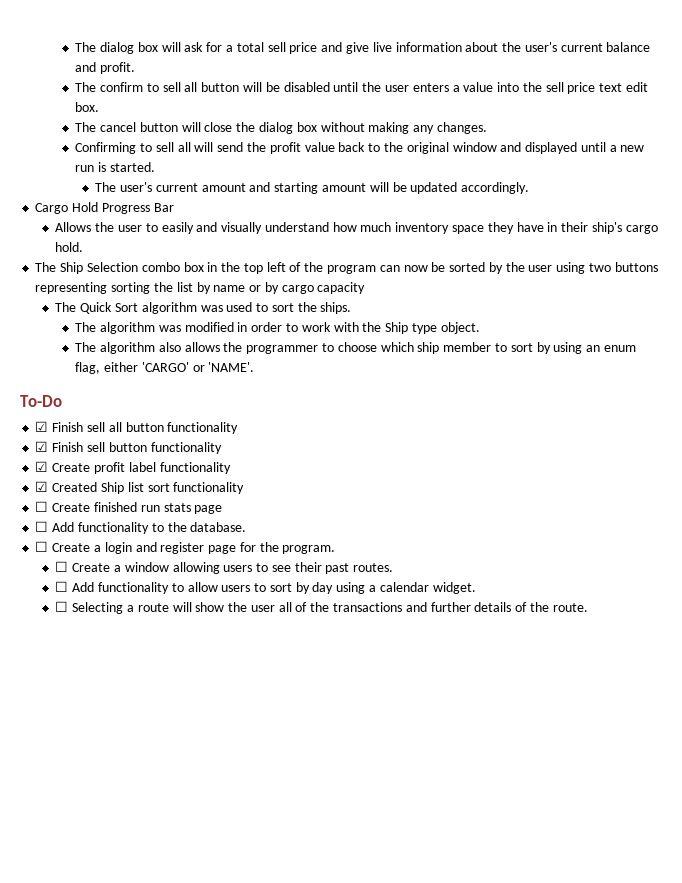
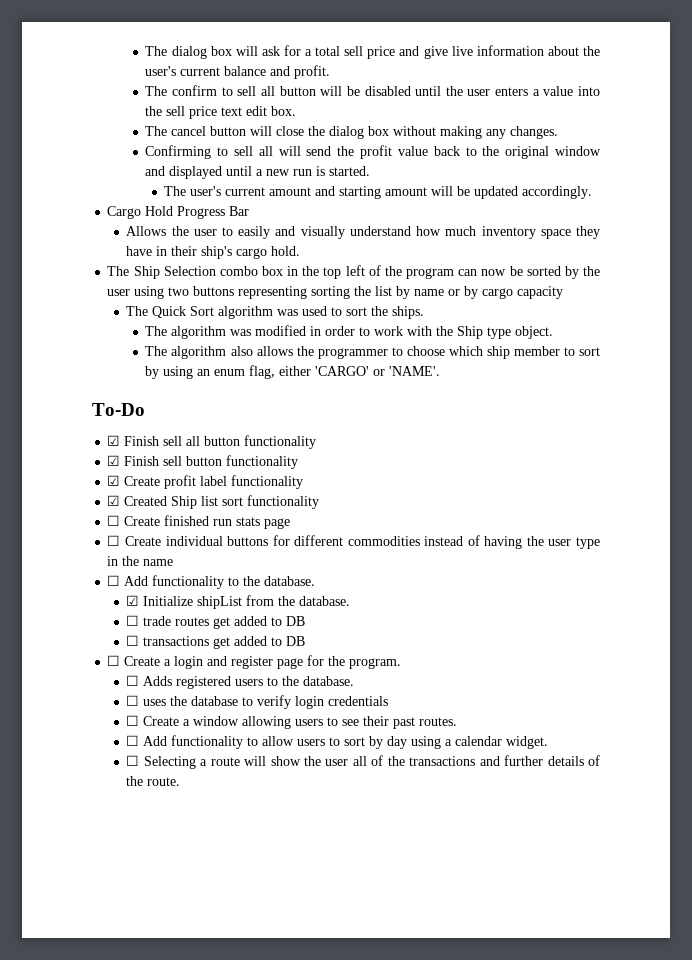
(223, 509) none -> [107,535,601,549] [107,556,174,566] // ☐ Create individual buttons for different commodities instead of having the user type in the name
(247, 527) none -> [126,595,351,609] [126,615,306,629] [126,635,306,649] // ☑ Initialize shipList from the database. // ☐ trade routes get added to DB // ☐ transactions get added to DB
(336, 549) none -> [126,675,355,689] [126,695,389,709] // ☐ Adds registered users to the database. // ☐ uses the database to verify login credentials

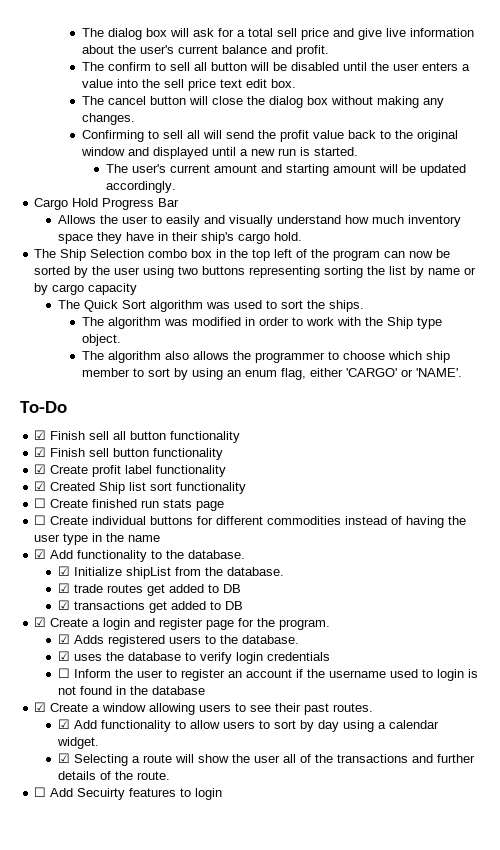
[107,575,121,586] ☐ -> [34,549,47,559] ☑
[126,615,140,626] ☐ -> [58,583,71,593] ☑
[126,635,140,646] ☐ -> [58,600,71,610] ☑
[107,655,121,666] ☐ -> [34,617,47,627] ☑
[126,675,140,686] ☐ -> [58,634,71,644] ☑
[126,695,140,706] ☐ -> [58,651,71,661] ☑
(140, 720) none -> [74,669,479,681] [58,686,206,695] [34,702,47,712] Inform the user to register an account if the username used to login is not found in the database // ☑
[126,735,140,746] ☐ -> [58,719,71,729] ☑
[126,755,140,766] ☐ -> [58,753,71,763] ☑
(181, 781) none -> [34,787,223,800] // ☐ Add Secuirty features to login

